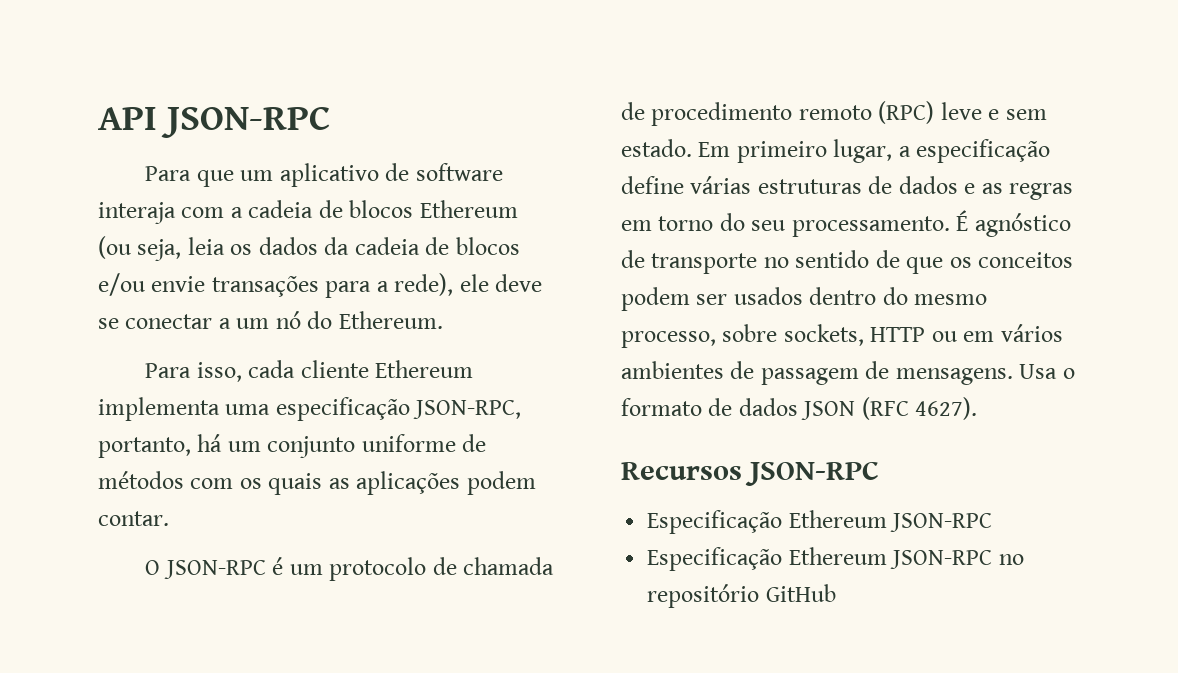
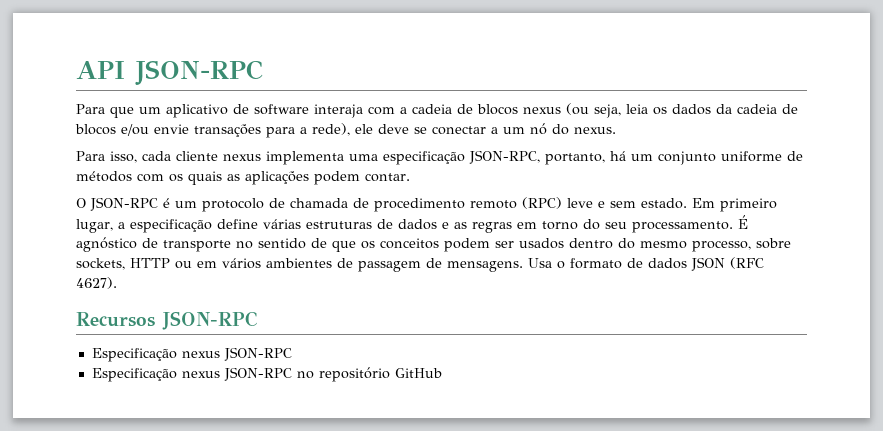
[419,200,518,218] Ethereum -> [523,107,561,114] nexus
[338,311,443,329] Ethereum. -> [574,127,616,134] nexus.
[375,360,474,378] Ethereum -> [223,154,261,161] nexus
[788,510,993,532] [647,547,887,571] Ethereum JSON-RPC // Especificação Ethereum -> [181,347,292,361] [91,368,220,382] nexus JSON-RPC // Especificação nexus

